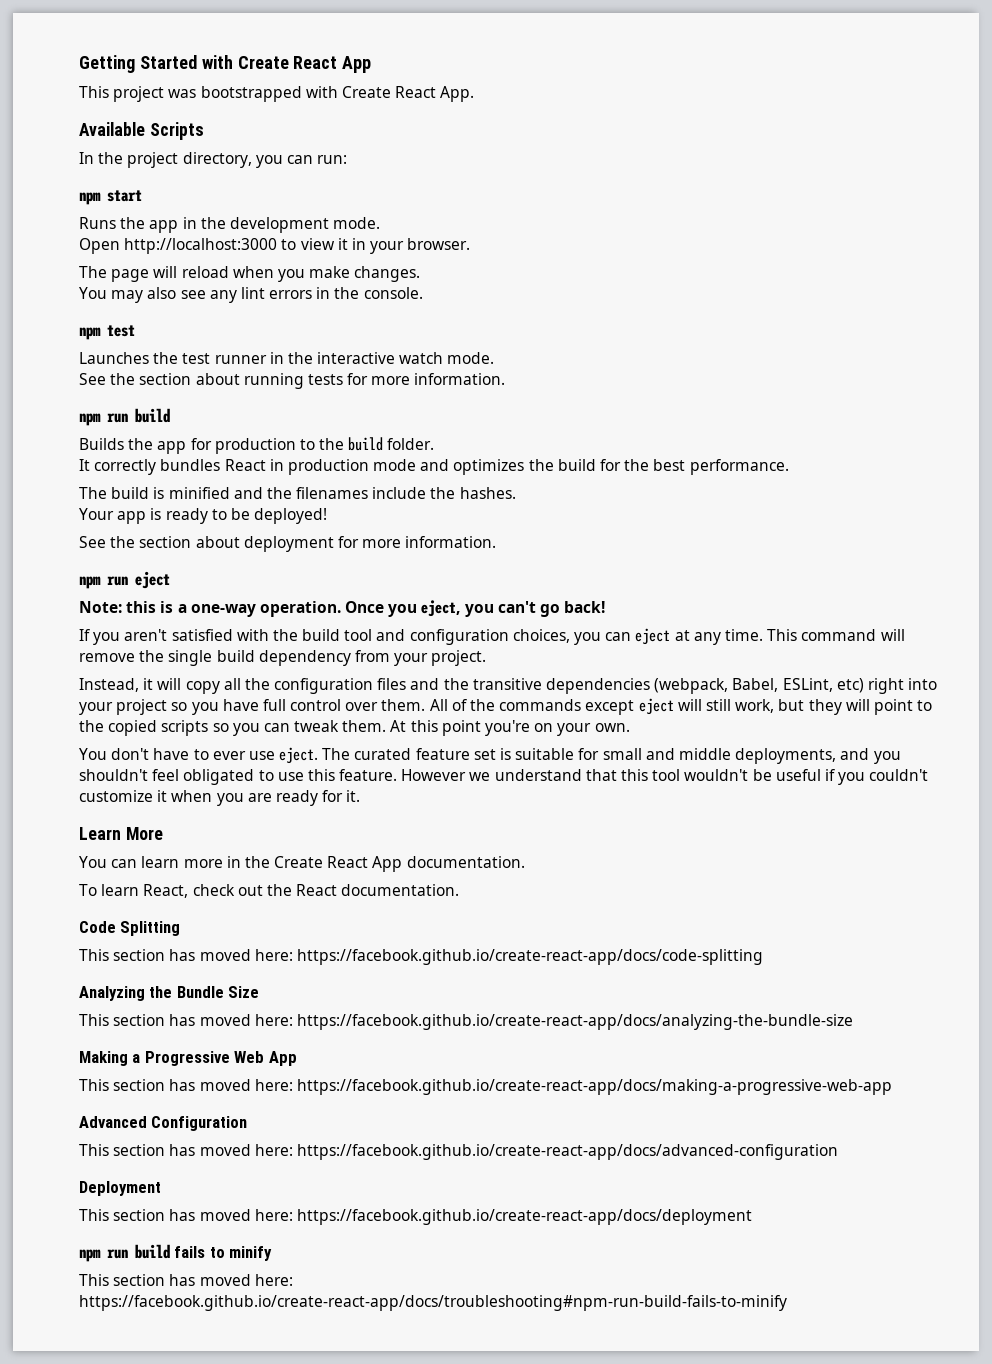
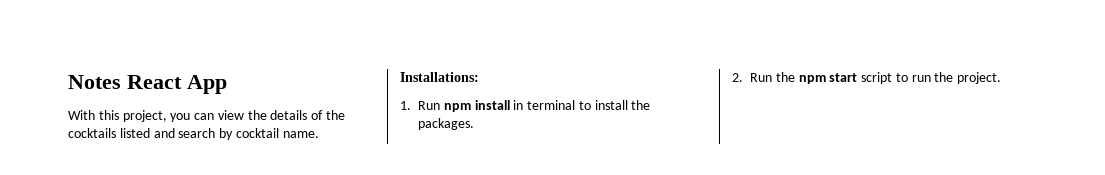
[79,55,372,73] [79,86,475,102] [79,122,204,140] [79,152,348,168] [79,190,142,205] [79,217,381,233] [79,238,471,254] [79,266,421,282] [79,287,423,303] [79,325,135,340] [79,352,495,364] [79,373,506,389] [79,408,170,426] [79,437,435,454] [79,459,789,475] [79,487,516,499] [79,508,328,524] [79,536,497,552] [79,571,170,589] [79,600,606,617] [79,628,905,645] [79,650,487,666] [79,678,938,694] [79,698,933,715] [79,720,630,736] [79,747,901,764] [79,769,929,785] [79,790,361,806] [79,827,163,840] [79,856,525,872] [79,884,460,898] [79,921,181,936] [79,949,763,965] [79,986,260,1001] [79,1014,853,1030] [79,1051,297,1066] [79,1079,892,1095] [79,1116,248,1131] [79,1144,838,1160] [79,1181,161,1196] [79,1209,752,1225] [79,1244,273,1262] [79,1274,293,1286] [79,1295,787,1311] Getting Started with Create React App // This project was bootstrapped with Create React App. // Available Scripts // In the project directory, you can run: // npm start // Runs the app in the development mode. // Open http://localhost:3000 to view it in your browser. // The page will reload when you make changes. // You may also see any lint errors in the console. // npm test // Launches the test runner in the interactive watch mode. // See the section about running tests for more information. // npm run build // Builds the app for production to the build folder. // It correctly bundles React in production mode and optimizes the build for the best performance. // The build is minified and the filenames include the hashes. // Your app is ready to be deployed! // See the section about deployment for more information. // npm run eject // Note: this is a one-way operation. Once you eject, you can't go back! // If you aren't satisfied with the build tool and configuration choices, you can eject at any time. This command will remove the single build dependency from your project. // Instead, it will copy all the configuration files and the transitive dependencies (webpack, Babel, ESLint, etc) right into your project so you have full control over them. All of the commands except eject will still work, but they will point to the copied scripts so you can tweak them. At this point you're on your own. // You don't have to ever use eject. The curated feature set is suitable for small and middle deployments, and you shouldn't feel obligated to use this feature. However we understand that this tool wouldn't be useful if you couldn't customize it when you are ready for it. // Learn More // You can learn more in the Create React App documentation. // To learn React, check out the React documentation. // Code Splitting // This section has moved here: https://facebook.github.io/create-react-app/docs/code-splitting // Analyzing the Bundle Size // This section has moved here: https://facebook.github.io/create-react-app/docs/analyzing-the-bundle-size // Making a Progressive Web App // This section has moved here: https://facebook.github.io/create-react-app/docs/making-a-progressive-web-app // Advanced Configuration // This section has moved here: https://facebook.github.io/create-react-app/docs/advanced-configuration // Deployment // This section has moved here: https://facebook.github.io/create-react-app/docs/deployment // npm run build fails to minify // This section has moved here: https://facebook.github.io/create-react-app/docs/troubleshooting#npm-run-build-fails-to-minify -> [68,75,227,94] [68,110,346,122] [68,128,319,140] [400,72,479,82] [400,100,651,112] [418,118,474,130] [732,72,1002,84] Notes React App // With this project, you can view the details of the cocktails listed and search by cocktail name. // Installations: // 1. Run npm install in terminal to install the packages. // 2. Run the npm start script to run the project.

